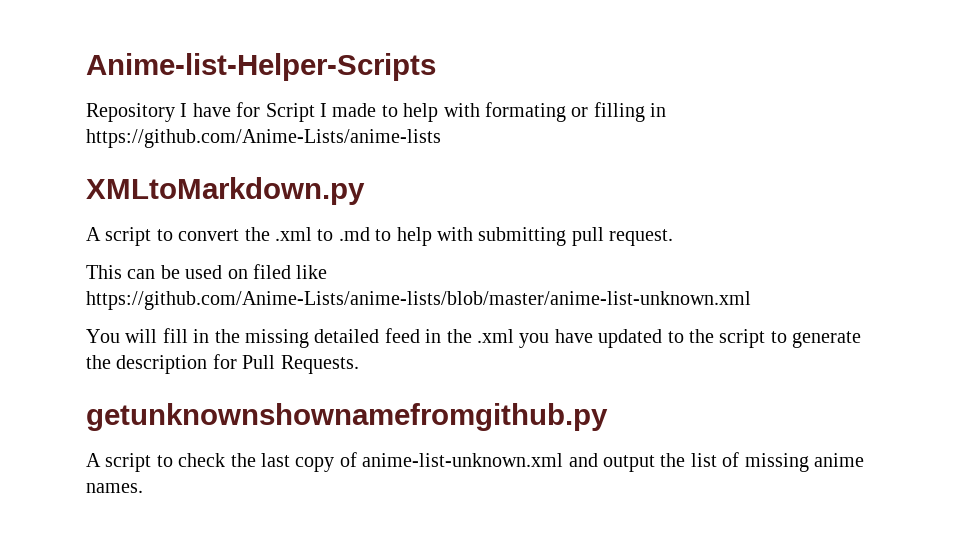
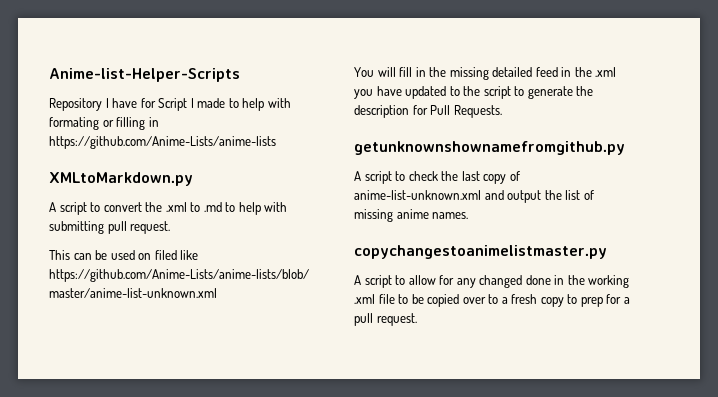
(143, 488) none -> [354,245,607,259] [354,275,630,288] [354,294,630,307] [354,313,417,326] // copychangestoanimelistmaster.py // A script to allow for any changed done in the working .xml file to be copied over to a fresh copy to prep for a pull request.

